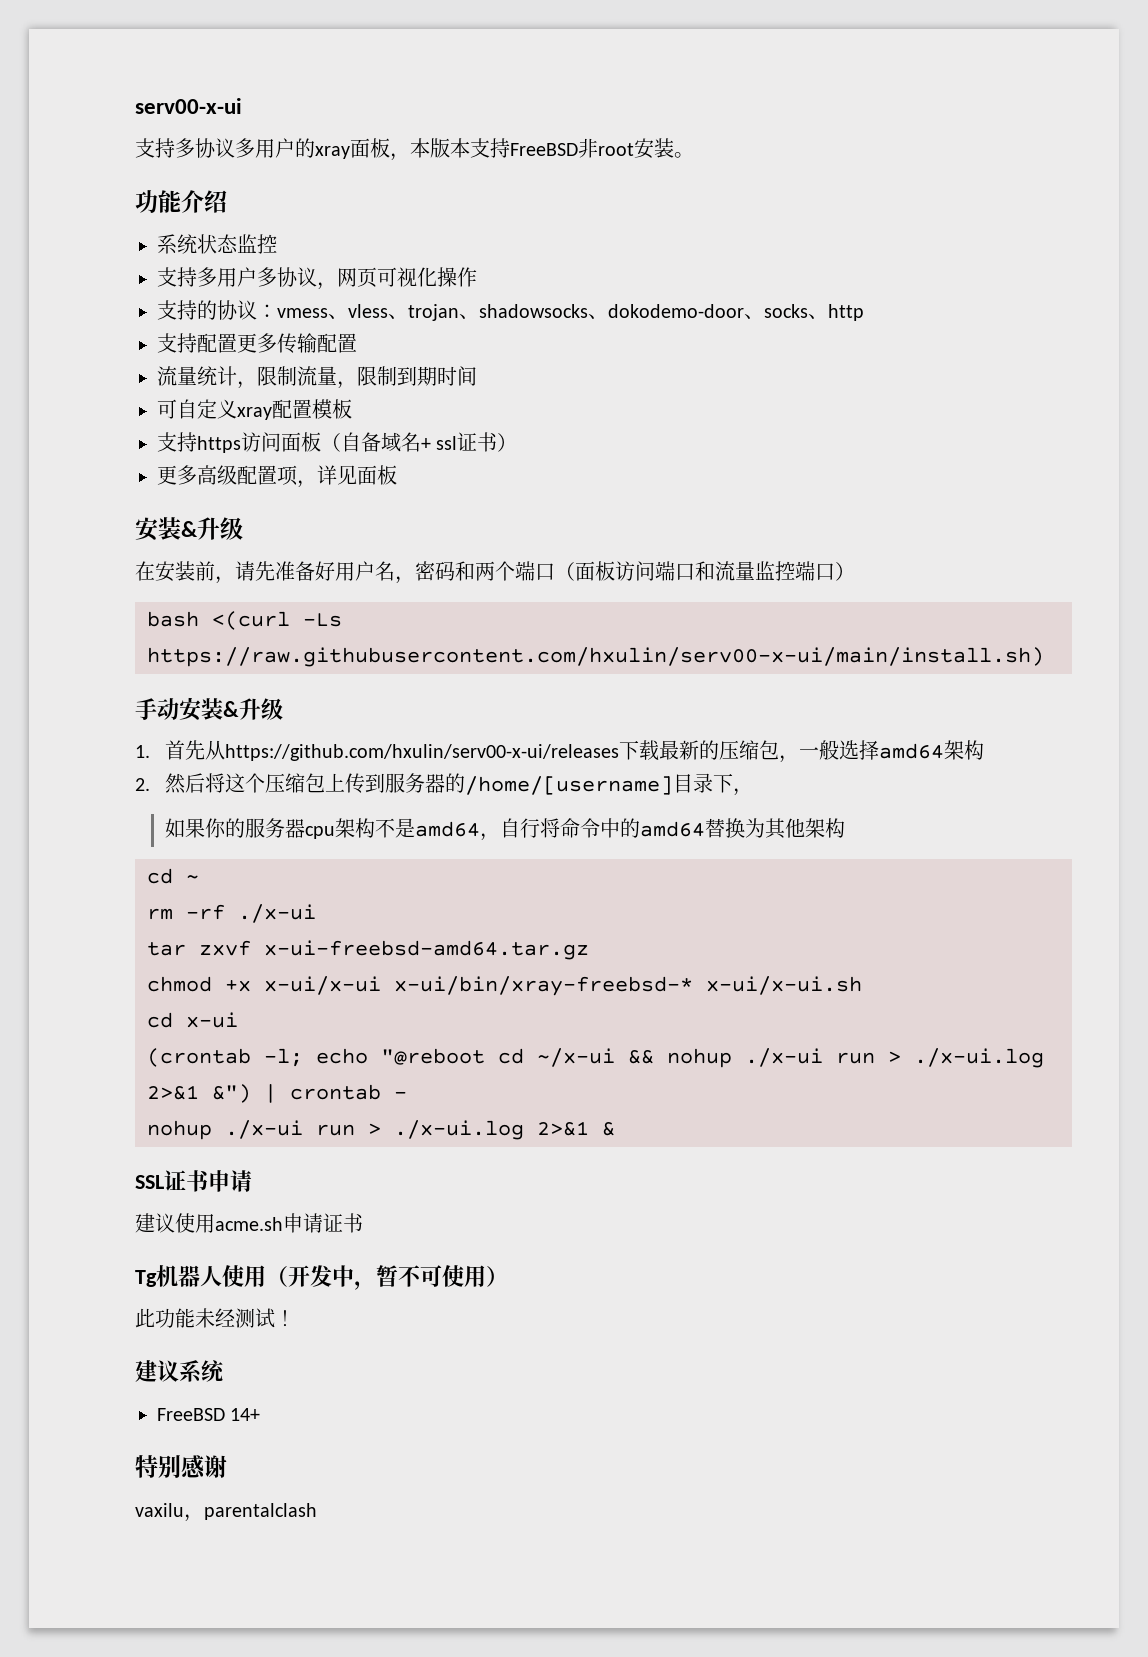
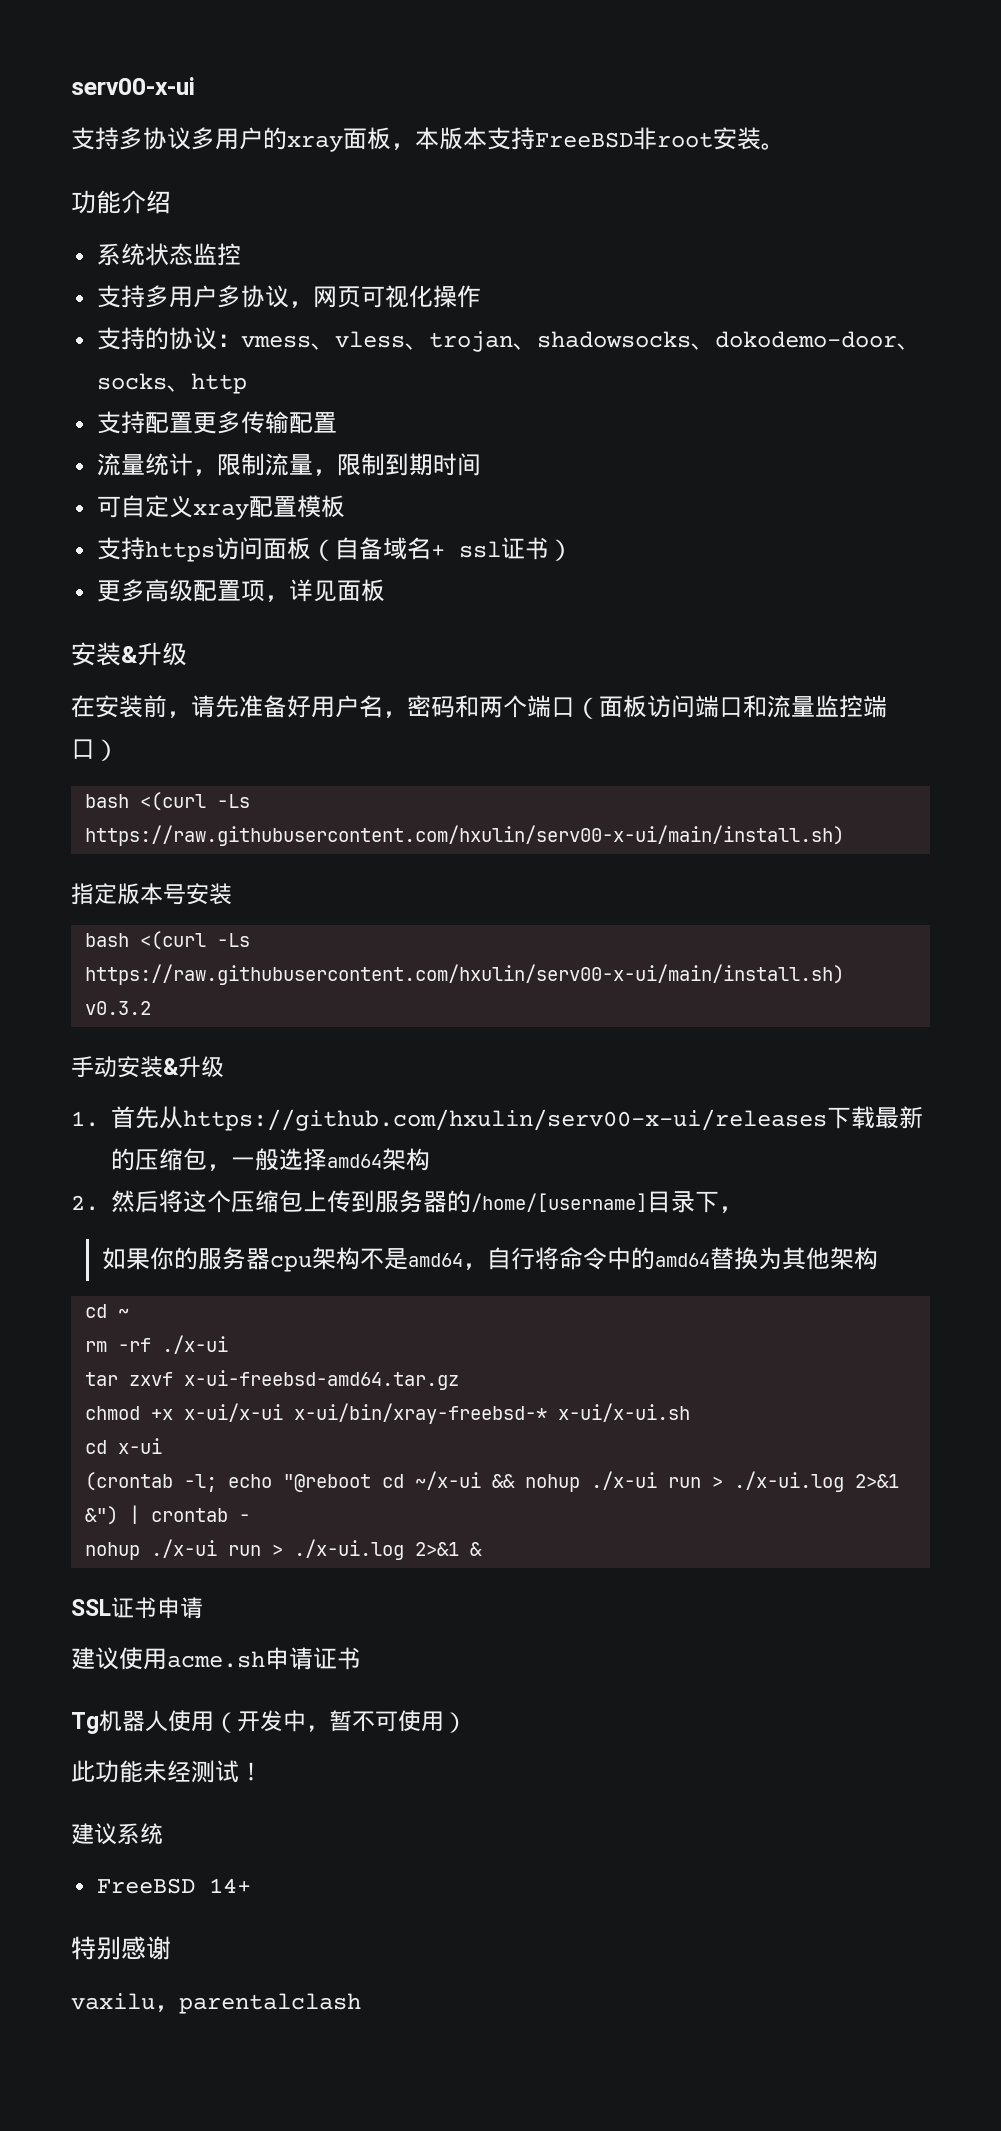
(1044, 657) none -> [71,883,232,905] [85,931,251,950] [85,964,845,985] [85,1001,152,1015] // 指定版本号安装 // bash <(curl -Ls https://raw.githubusercontent.com/hxulin/serv00-x-ui/main/install.sh) v0.3.2

